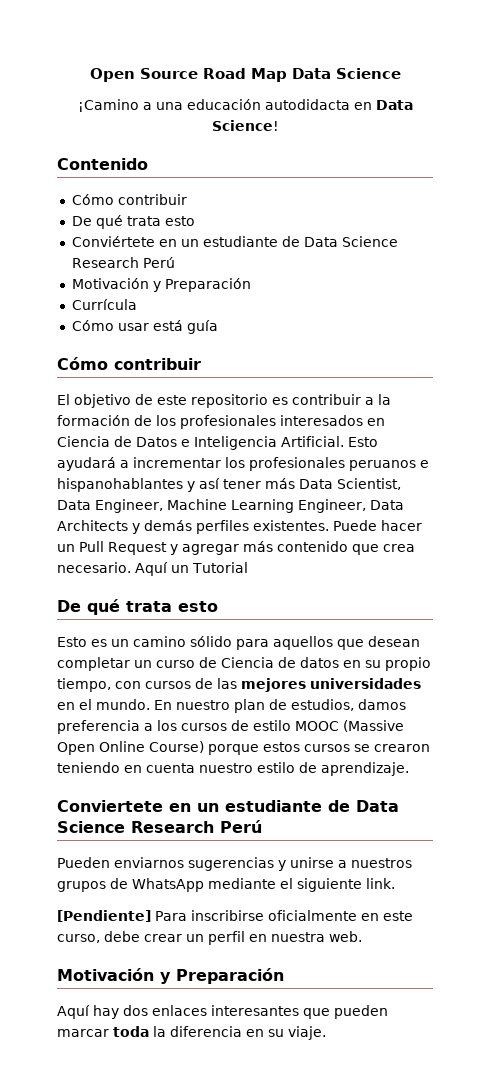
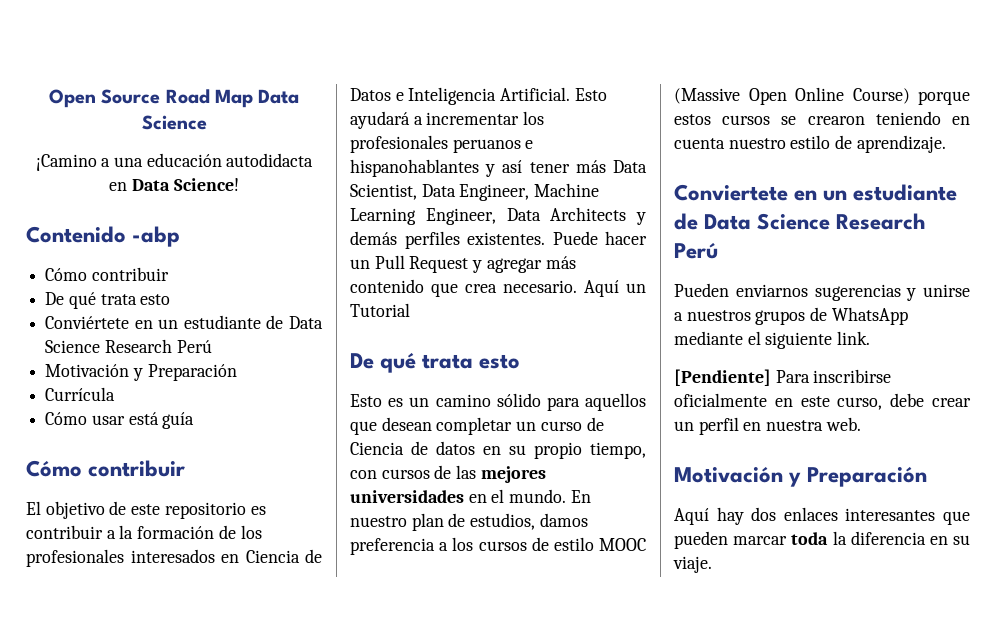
(148, 164) none -> [132,226,181,247] -abp

